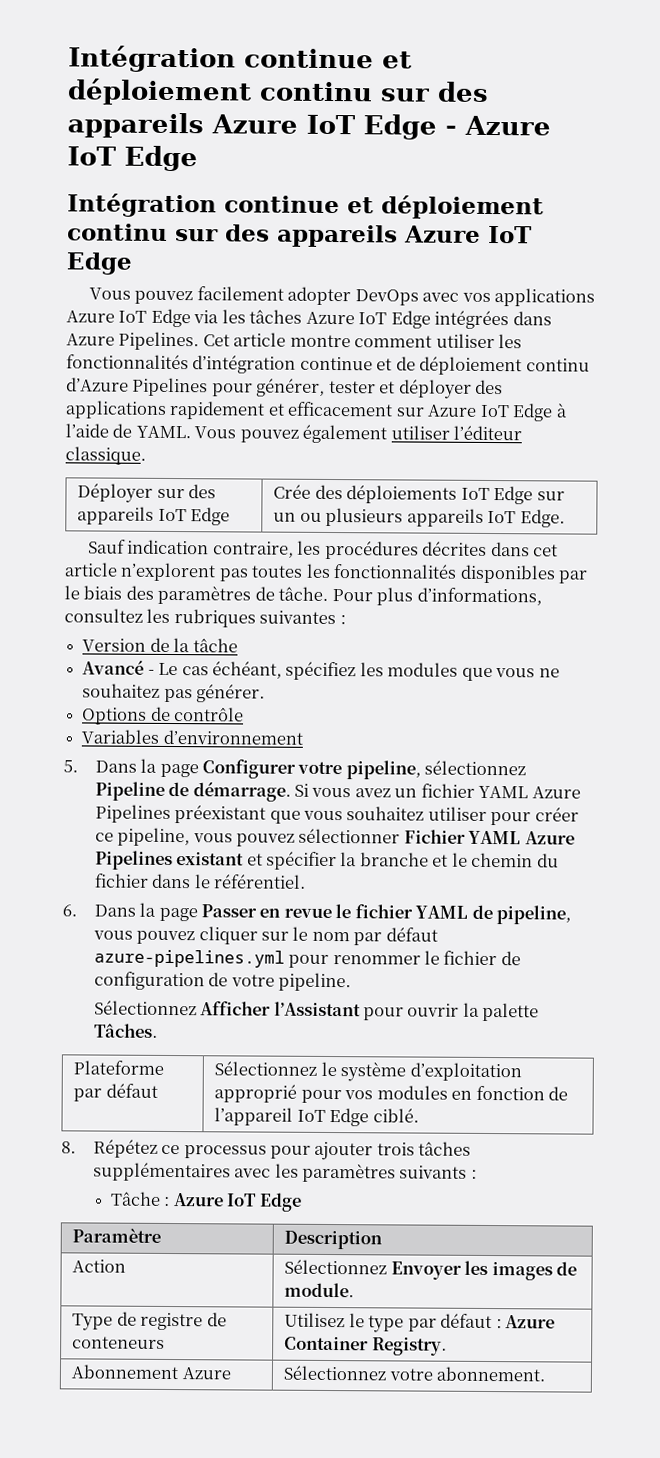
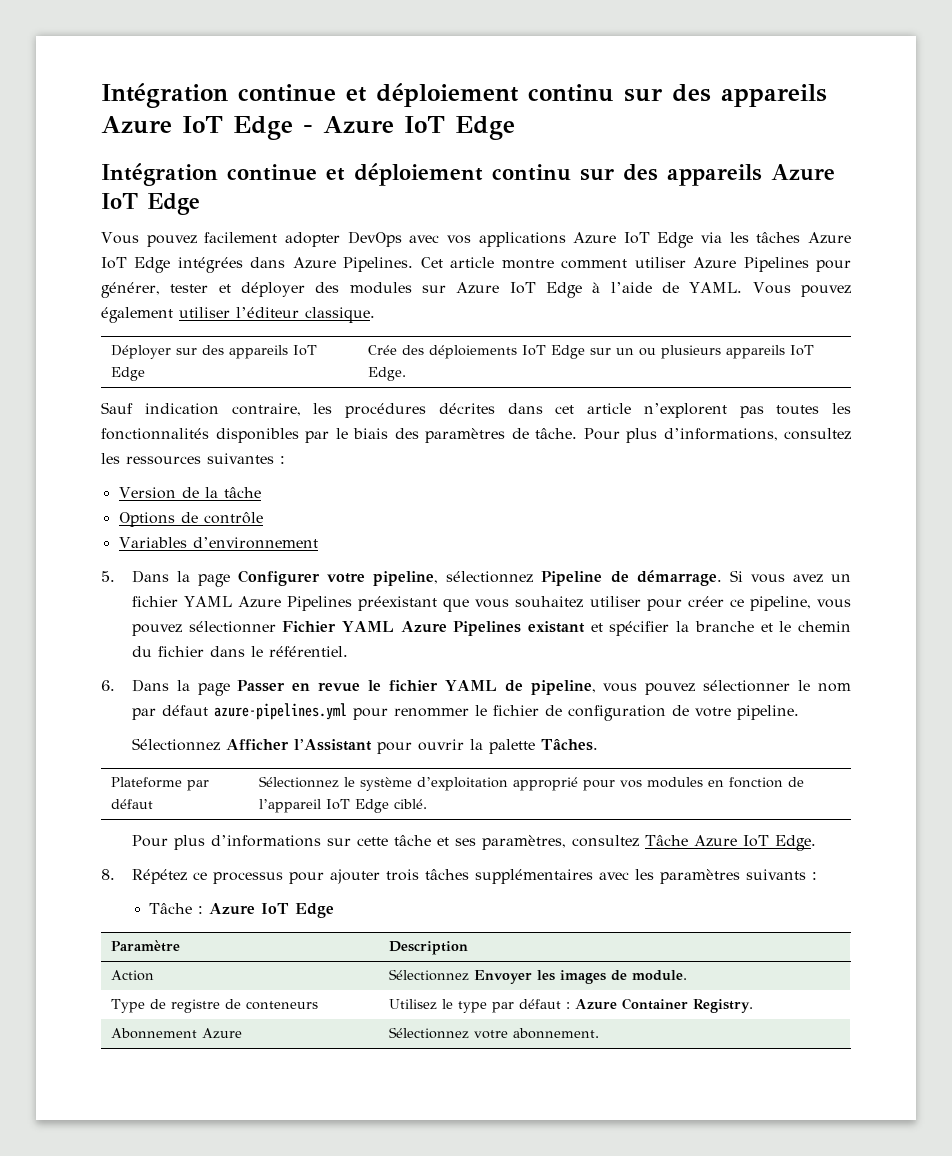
[498,334,523,349] [66,354,590,376] [66,377,129,392] les fonctionnalités d’intégration continue et de déploiement continu d’Azure -> [693,257,737,269] Azure
[65,400,394,420] applications rapidement et efficacement -> [349,282,412,294] modules
[173,609,256,628] rubriques -> [126,456,201,465] ressources
[82,660,560,682] [82,683,266,703] // Avancé - Le cas échéant, spécifiez les modules que vous ne souhaitez pas générer. -> (261, 492) none
[198,926,290,945] cliquer sur -> [703,680,791,692] sélectionner
(419, 1115) none -> [131,835,816,851] // Pour plus d’informations sur cette tâche et ses paramètres, consultez Tâche Azure IoT Edge.

